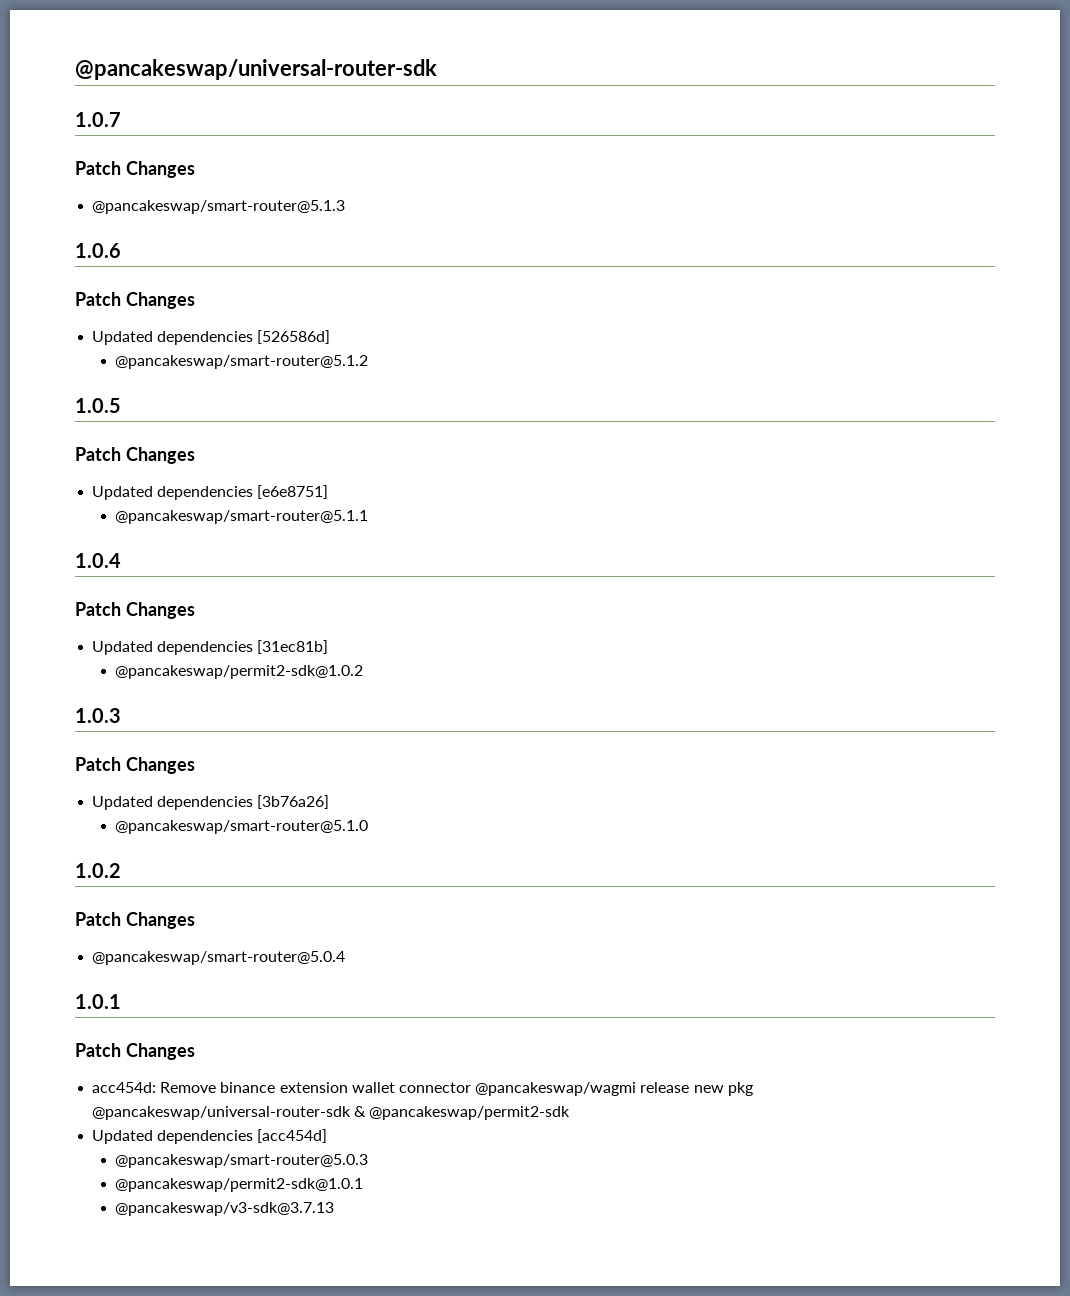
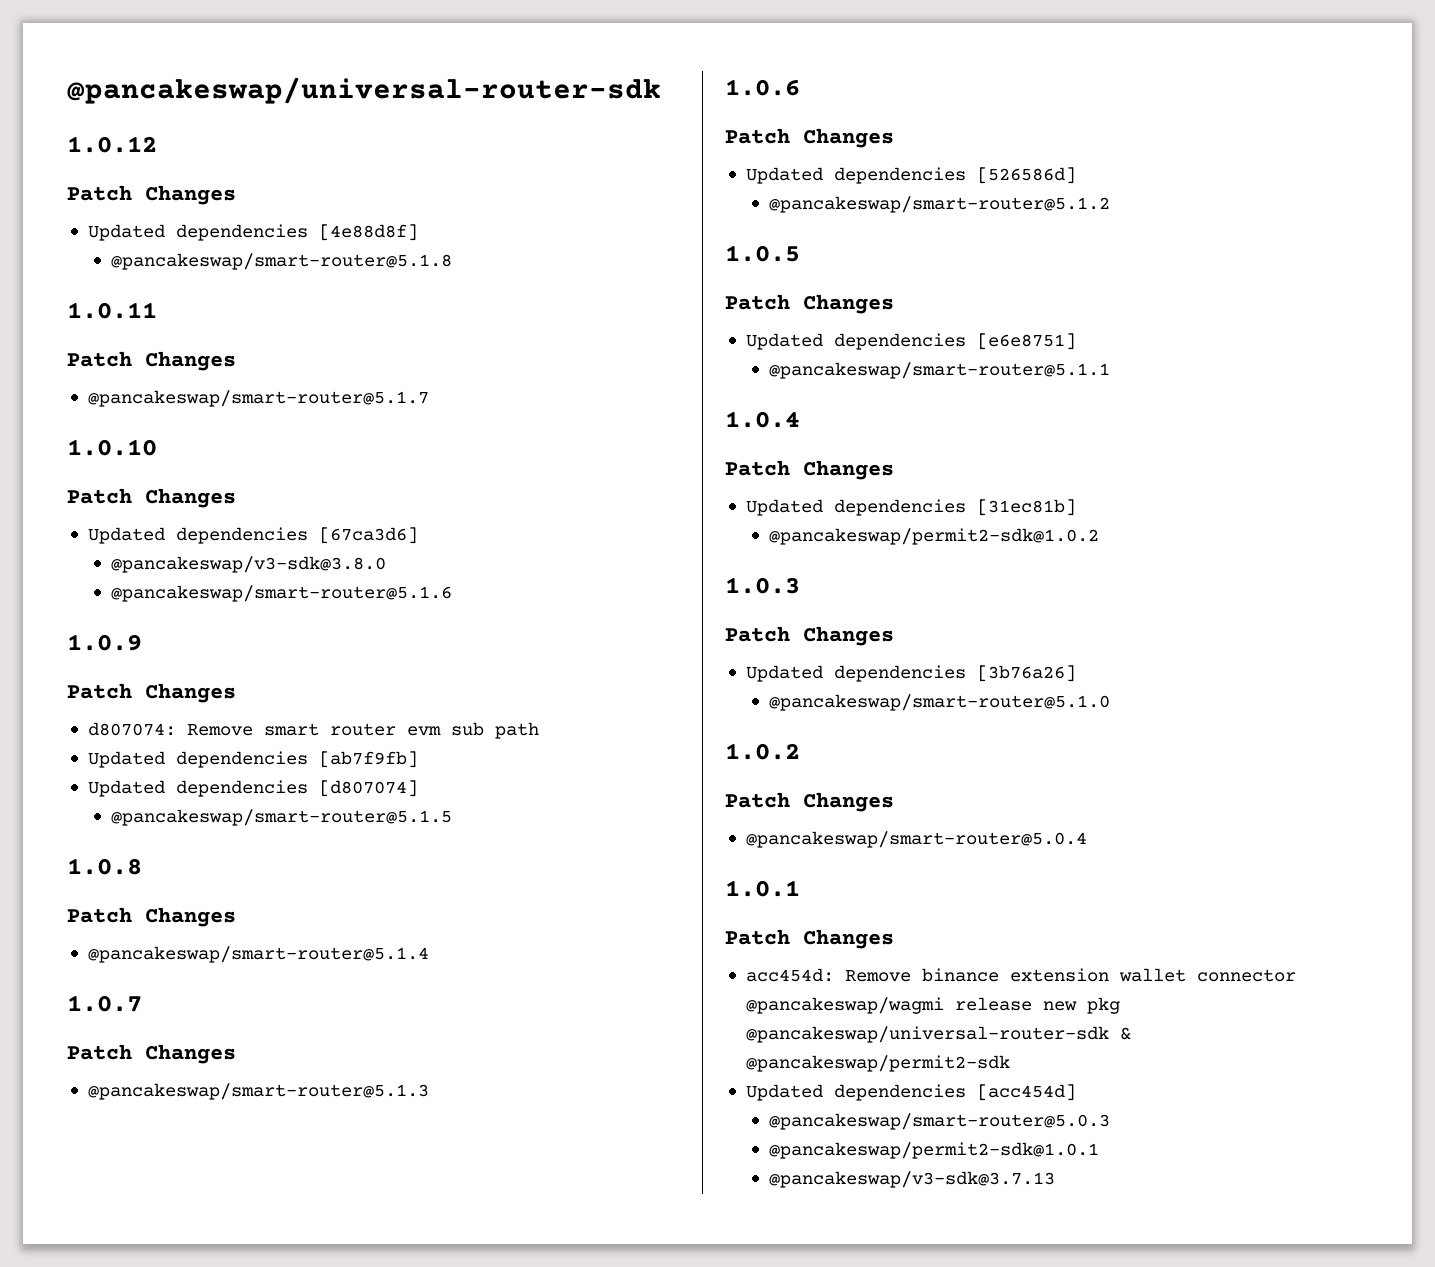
[75,59,437,80] @pancakeswap/universal-router-sdk -> [67,77,661,104] [67,136,157,153] [67,185,236,205] [87,224,418,241] [110,253,452,270] [67,302,157,319] [67,351,236,371] [87,390,429,407] [67,439,157,456] [67,488,236,508] [87,527,418,544] [110,556,386,573] [110,585,452,602] [67,634,142,651] [67,683,236,703] [87,722,539,739] [87,751,418,768] [87,780,418,797] [110,809,452,826] [67,858,142,875] [67,907,236,927] [87,946,429,963] @pancakeswap/universal-router-sdk // 1.0.12 // Patch Changes // Updated dependencies [4e88d8f] // @pancakeswap/smart-router@5.1.8 // 1.0.11 // Patch Changes // @pancakeswap/smart-router@5.1.7 // 1.0.10 // Patch Changes // Updated dependencies [67ca3d6] // @pancakeswap/v3-sdk@3.8.0 // @pancakeswap/smart-router@5.1.6 // 1.0.9 // Patch Changes // d807074: Remove smart router evm sub path // Updated dependencies [ab7f9fb] // Updated dependencies [d807074] // @pancakeswap/smart-router@5.1.5 // 1.0.8 // Patch Changes // @pancakeswap/smart-router@5.1.4

